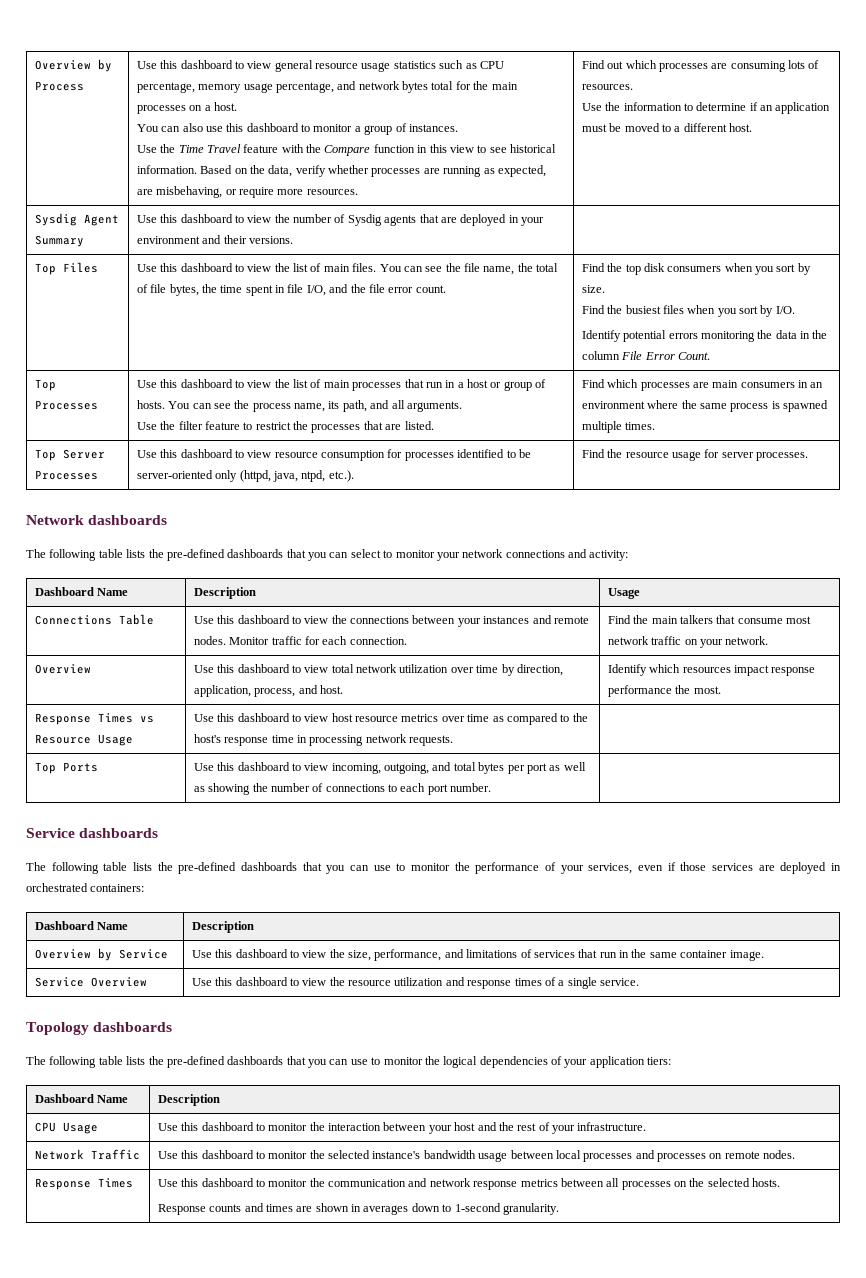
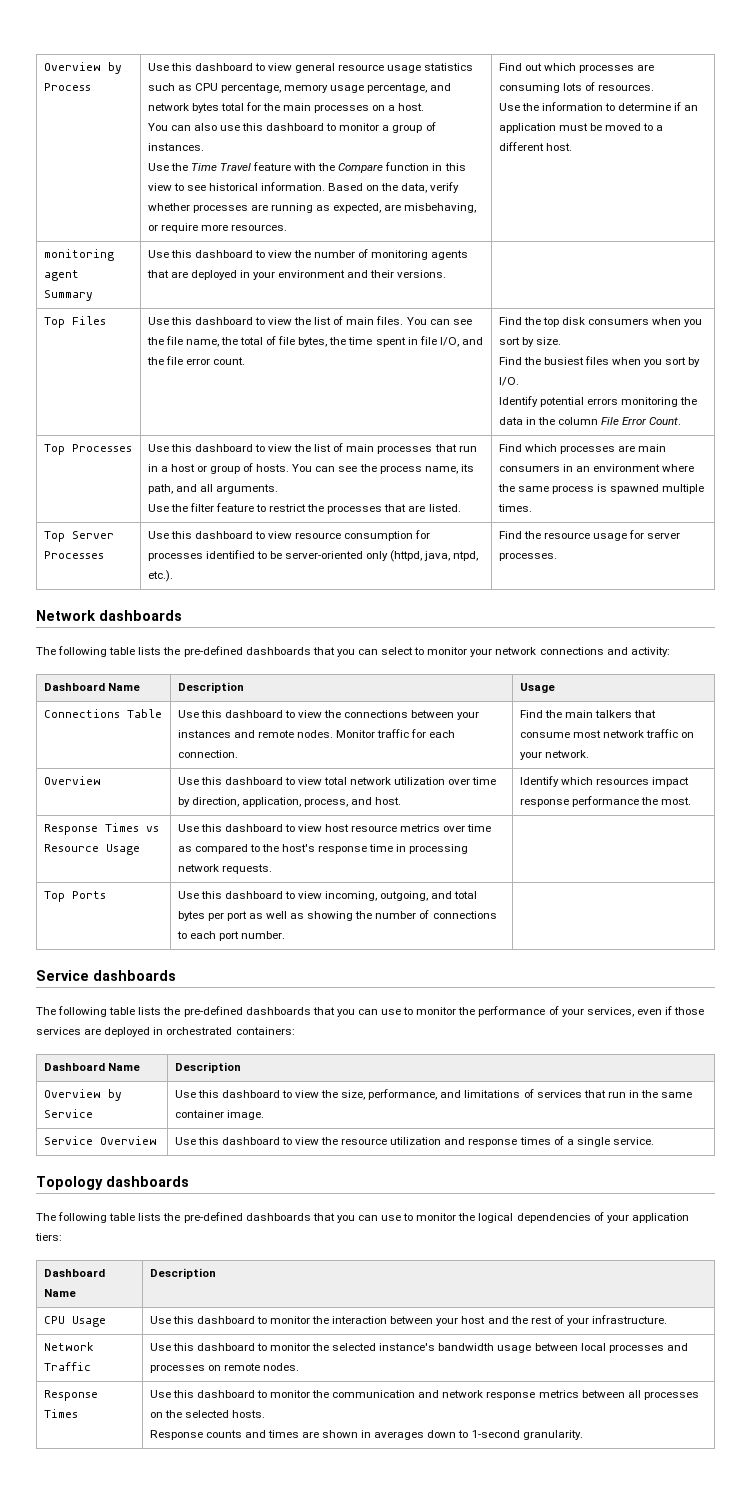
[34,213,119,226] Sysdig Agent -> [43,249,114,261] [43,270,79,281] monitoring agent
[347,214,382,226] Sysdig -> [371,250,429,260] monitoring

